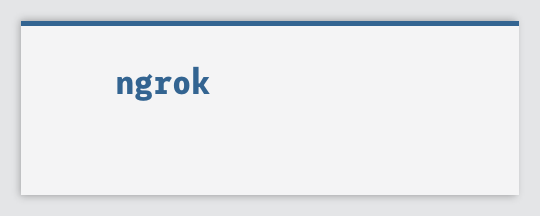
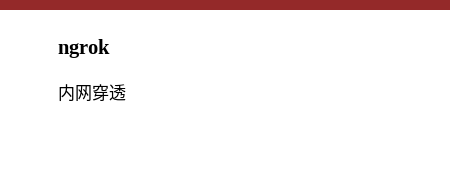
(210, 83) none -> [58,84,126,102] // 内网穿透

